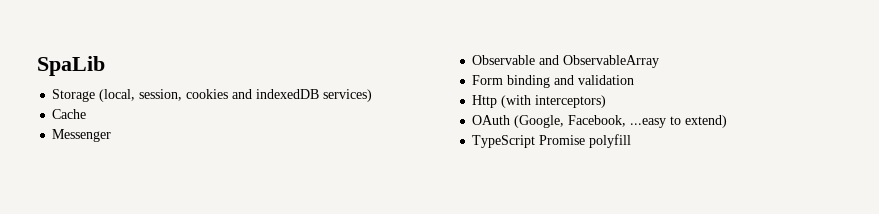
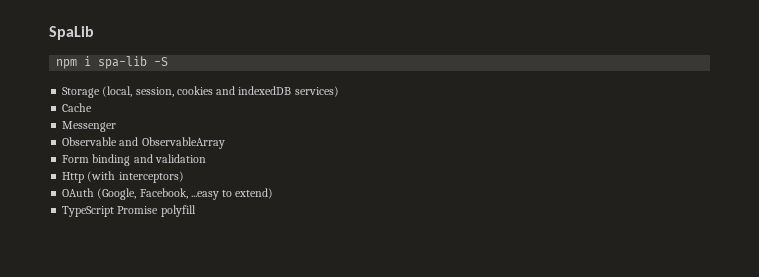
(105, 66) none -> [56,56,169,69] // npm i spa-lib -S

